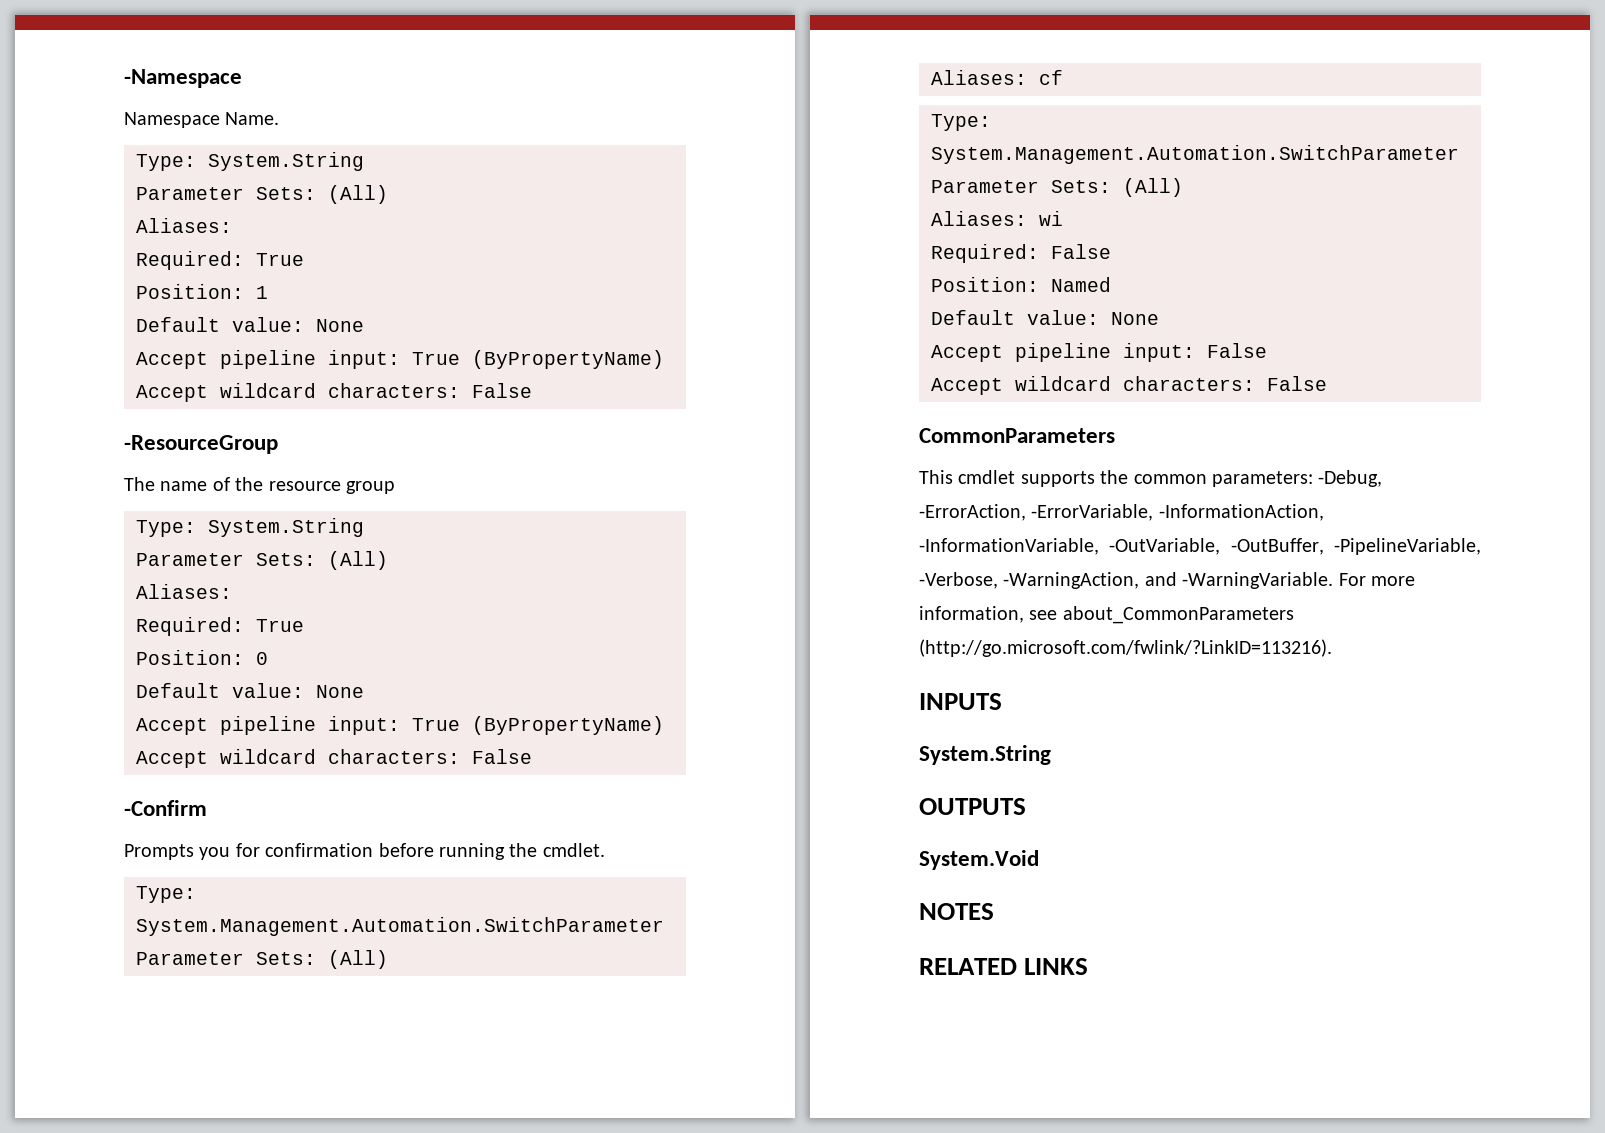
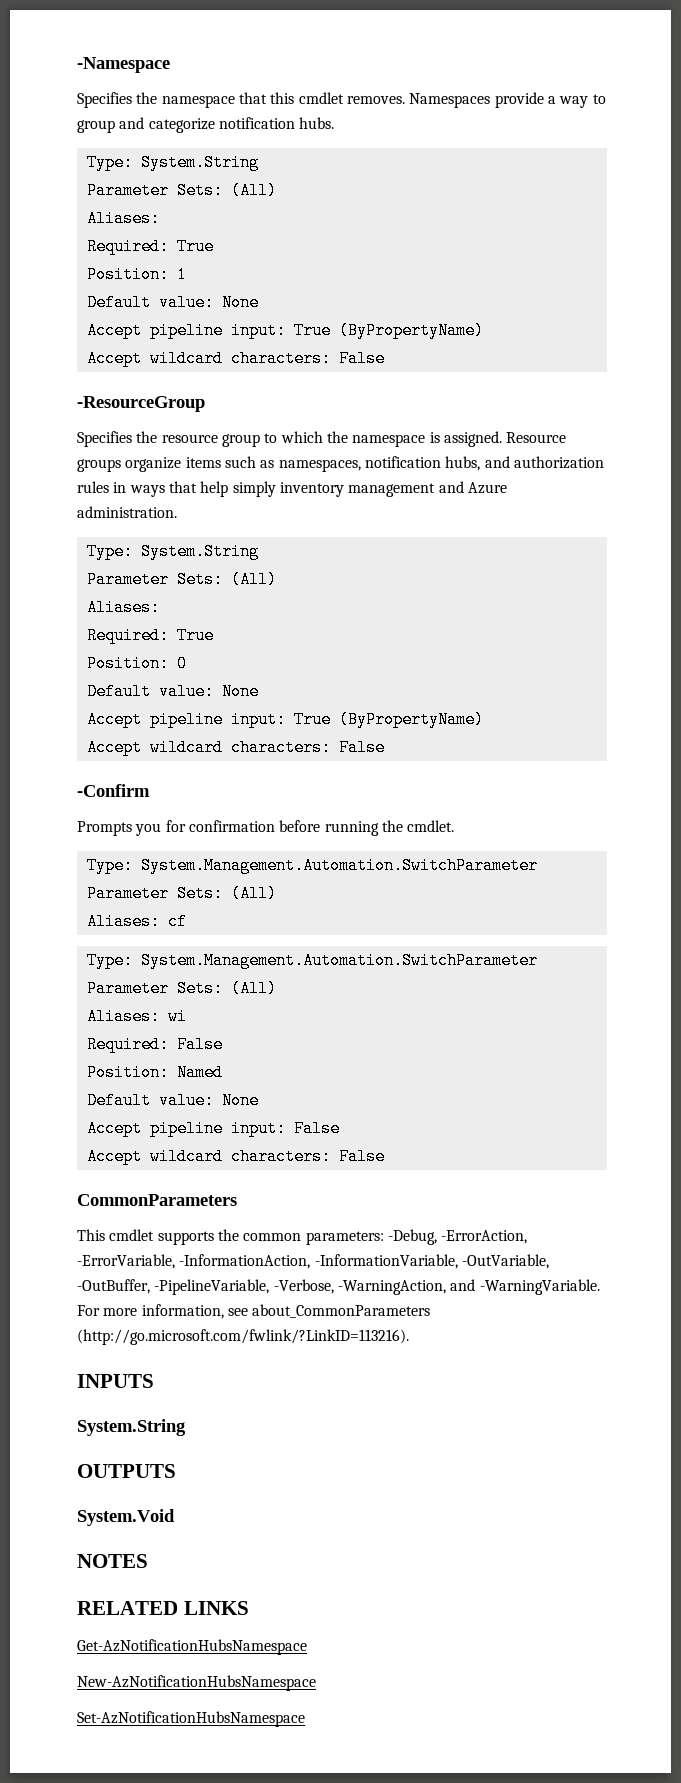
[124,112,280,128] Namespace Name. -> [77,92,606,108] [77,117,335,133] Specifies the namespace that this cmdlet removes. Namespaces provide a way to group and categorize notification hubs.
[124,477,230,491] The name of -> [77,431,132,447] Specifies
(395, 487) none -> [264,431,567,447] [77,456,604,472] [77,481,507,497] [77,506,177,518] to which the namespace is assigned. Resource groups organize items such as namespaces, notification hubs, and authorization rules in ways that help simply inventory management and Azure administration.
(1089, 966) none -> [77,1639,307,1655] [77,1675,316,1691] [77,1711,305,1727] // Get-AzNotificationHubsNamespace // New-AzNotificationHubsNamespace // Set-AzNotificationHubsNamespace

